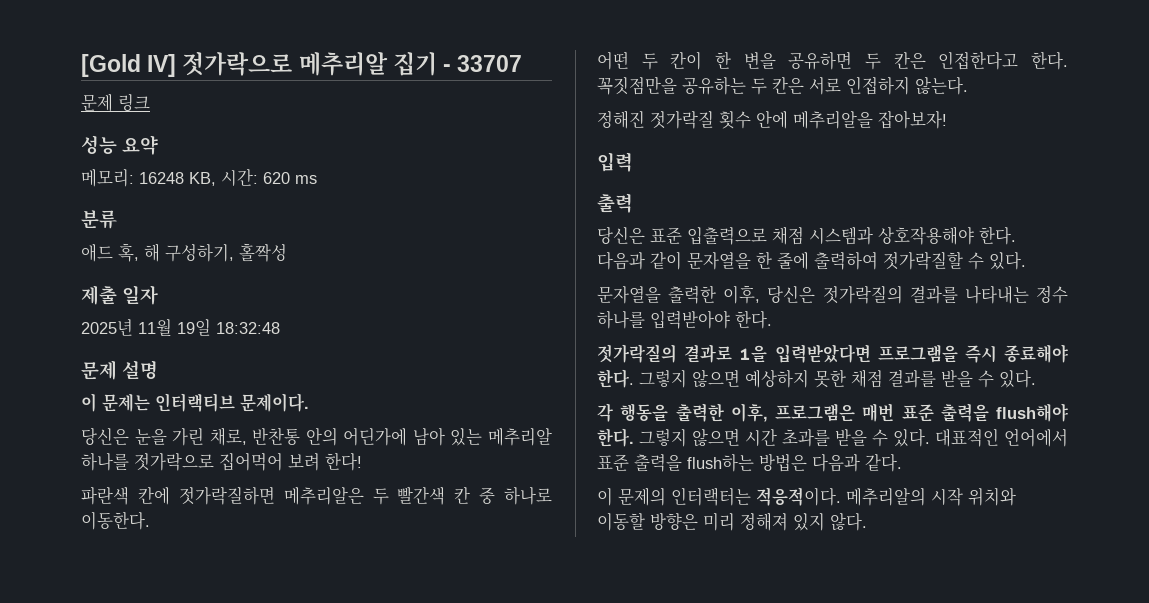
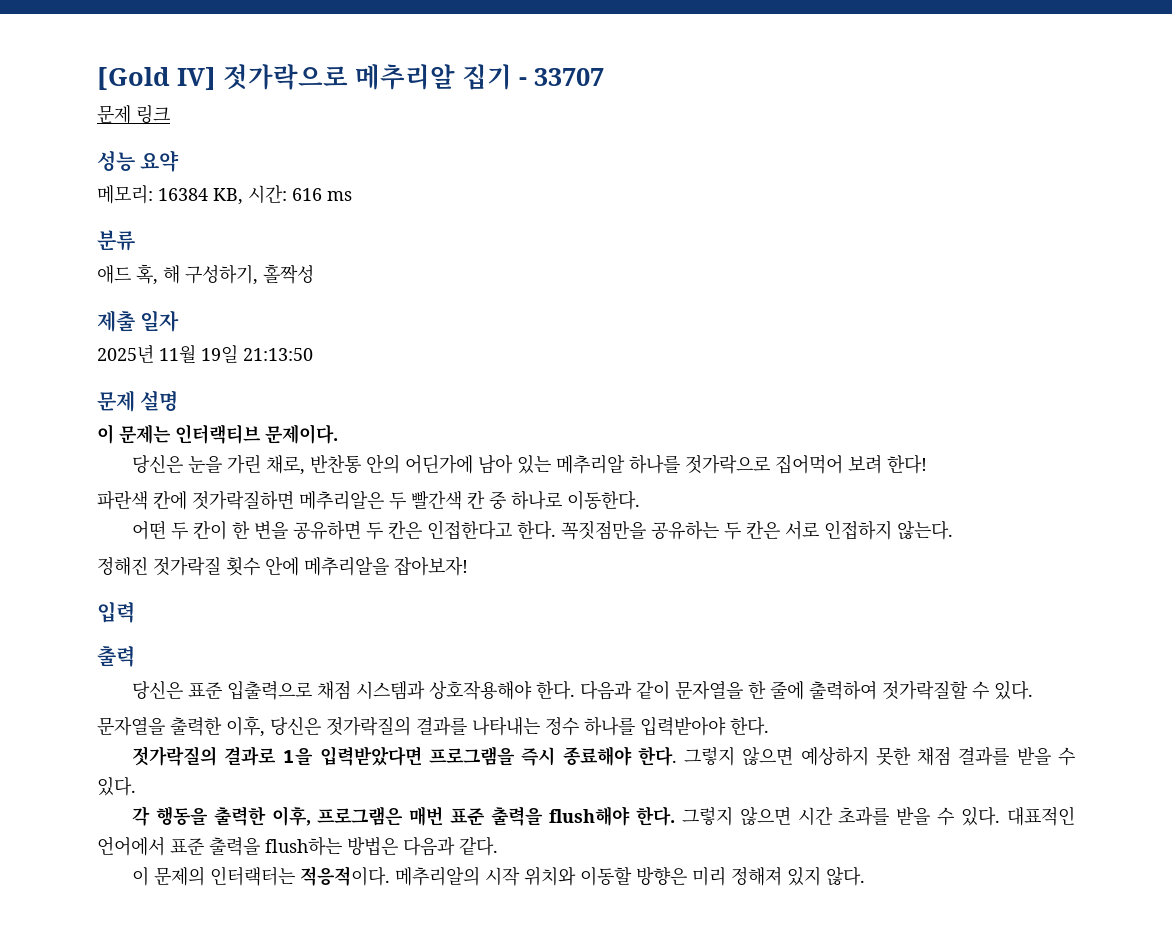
[139,172,184,184] 16248 -> [158,188,208,201] 16384
[263,172,290,184] 620 -> [292,188,322,201] 616
[216,322,280,334] 18:32:48 -> [243,348,313,361] 21:13:50

